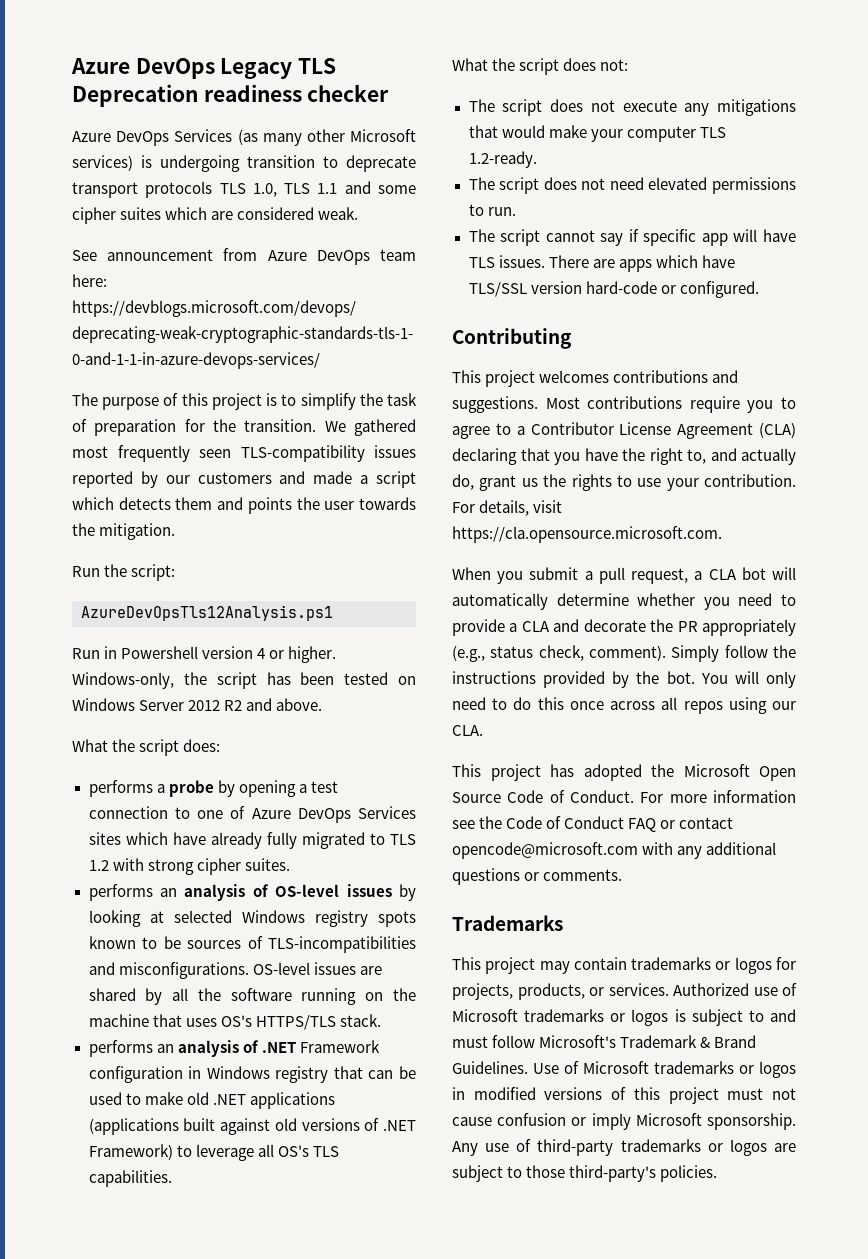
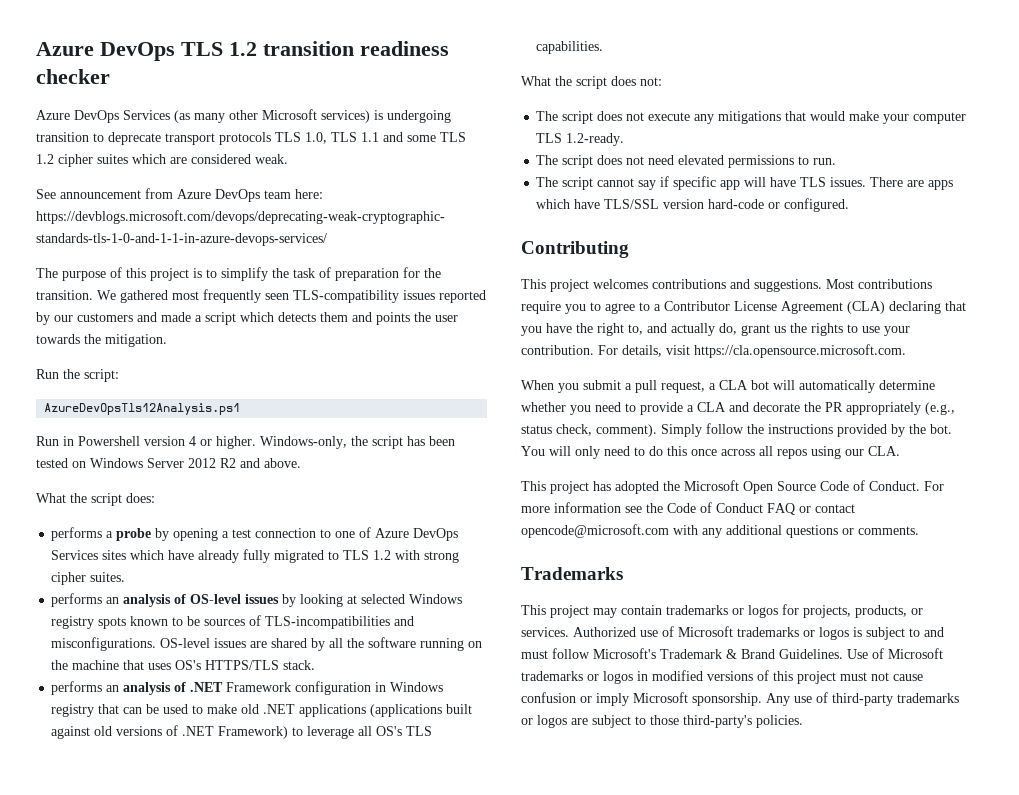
[71,58,337,79] [72,84,198,107] Azure DevOps Legacy TLS Deprecation -> [36,41,354,61] Azure DevOps TLS 1.2 transition
(416, 189) none -> [440,132,466,142] [36,154,54,164] TLS 1.2

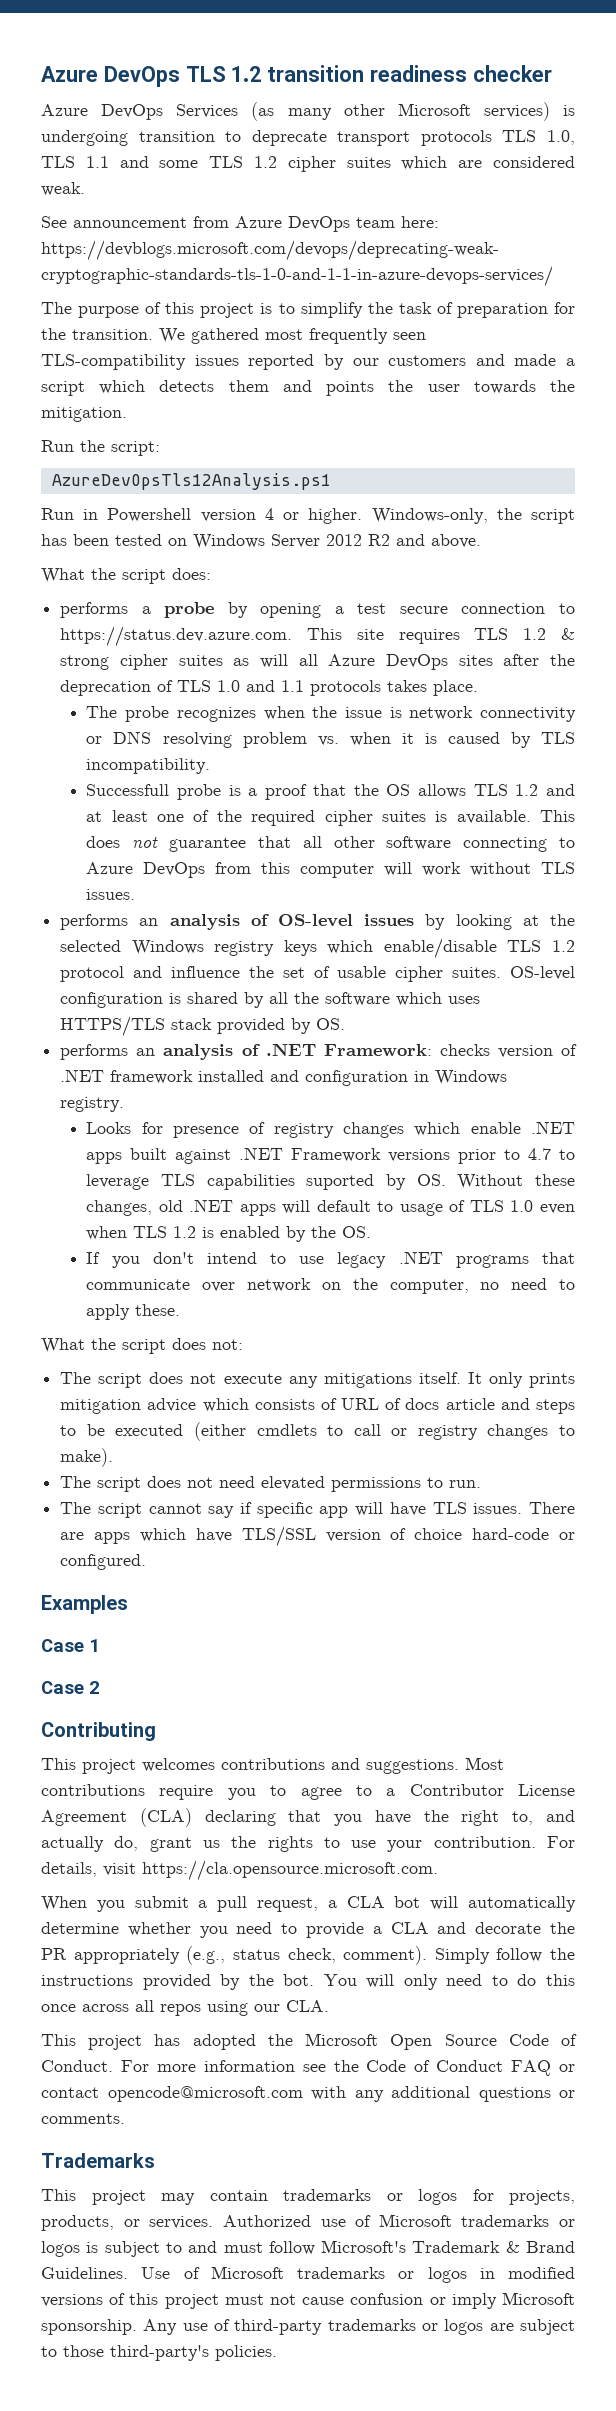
(252, 533) none -> [399,606,448,614] secure
[335,527,459,541] [51,549,460,563] [51,572,126,585] one of Azure DevOps Services sites which have already fully migrated to TLS 1.2 with strong cipher suites. -> [60,626,576,647] [60,654,575,670] [60,680,479,696] [86,706,577,722] [86,731,576,748] [86,758,211,774] [86,784,575,800] [86,810,575,826] [86,836,575,852] [86,862,576,878] [86,889,136,900] https://status.dev.azure.com. This site requires TLS 1.2 & strong cipher suites as will all Azure DevOps sites after the deprecation of TLS 1.0 and 1.1 protocols takes place. // The probe recognizes when the issue is network connectivity or DNS resolving problem vs. when it is caused by TLS incompatibility. // Successfull probe is a proof that the OS allows TLS 1.2 and at least one of the required cipher suites is available. This does not guarantee that all other software connecting to Azure DevOps from this computer will work without TLS issues.
(358, 599) none -> [550,914,576,926] the
[98,615,415,629] [51,637,268,651] spots known to be sources of TLS-incompatibilities and misconfigurations. OS-level issues are -> [283,938,575,959] [60,966,575,982] [60,992,182,1008] keys which enable/disable TLS 1.2 protocol and influence the set of usable cipher suites. OS-level configuration is
[420,638,483,651] [51,660,316,670] running on the machine that uses OS's HTTPS/TLS stack. -> [396,992,481,1006] [60,1016,346,1037] which uses HTTPS/TLS stack provided by OS.
[226,681,444,695] [51,704,473,717] [51,725,433,739] [536,41,604,54] Framework configuration in Windows registry that can be used to make old .NET applications (applications built against old versions of .NET Framework) to leverage all OS's TLS capabilities. -> [323,1044,577,1058] [60,1069,508,1086] [60,1097,125,1112] [86,1121,575,1138] [86,1147,576,1164] [86,1174,575,1190] [86,1199,575,1216] [86,1226,372,1242] [86,1251,575,1268] [86,1278,576,1294] [86,1304,181,1320] Framework: checks version of .NET framework installed and configuration in Windows registry. // Looks for presence of registry changes which enable .NET apps built against .NET Framework versions prior to 4.7 to leverage TLS capabilities suported by OS. Without these changes, old .NET apps will default to usage of TLS 1.0 even when TLS 1.2 is enabled by the OS. // If you don't intend to use legacy .NET programs that communicate over network on the computer, no need to apply these.
[785,111,967,124] [536,133,625,146] that would make your computer TLS 1.2-ready. -> [418,1372,575,1388] [60,1398,576,1414] [60,1422,575,1441] [60,1448,114,1467] itself. It only prints mitigation advice which consists of URL of docs article and steps to be executed (either cmdlets to call or registry changes to make).
(705, 204) none -> [390,1528,463,1540] of choice
(850, 205) none -> [41,1595,128,1614] [41,1639,100,1652] [41,1681,100,1694] // Examples // Case 1 // Case 2

